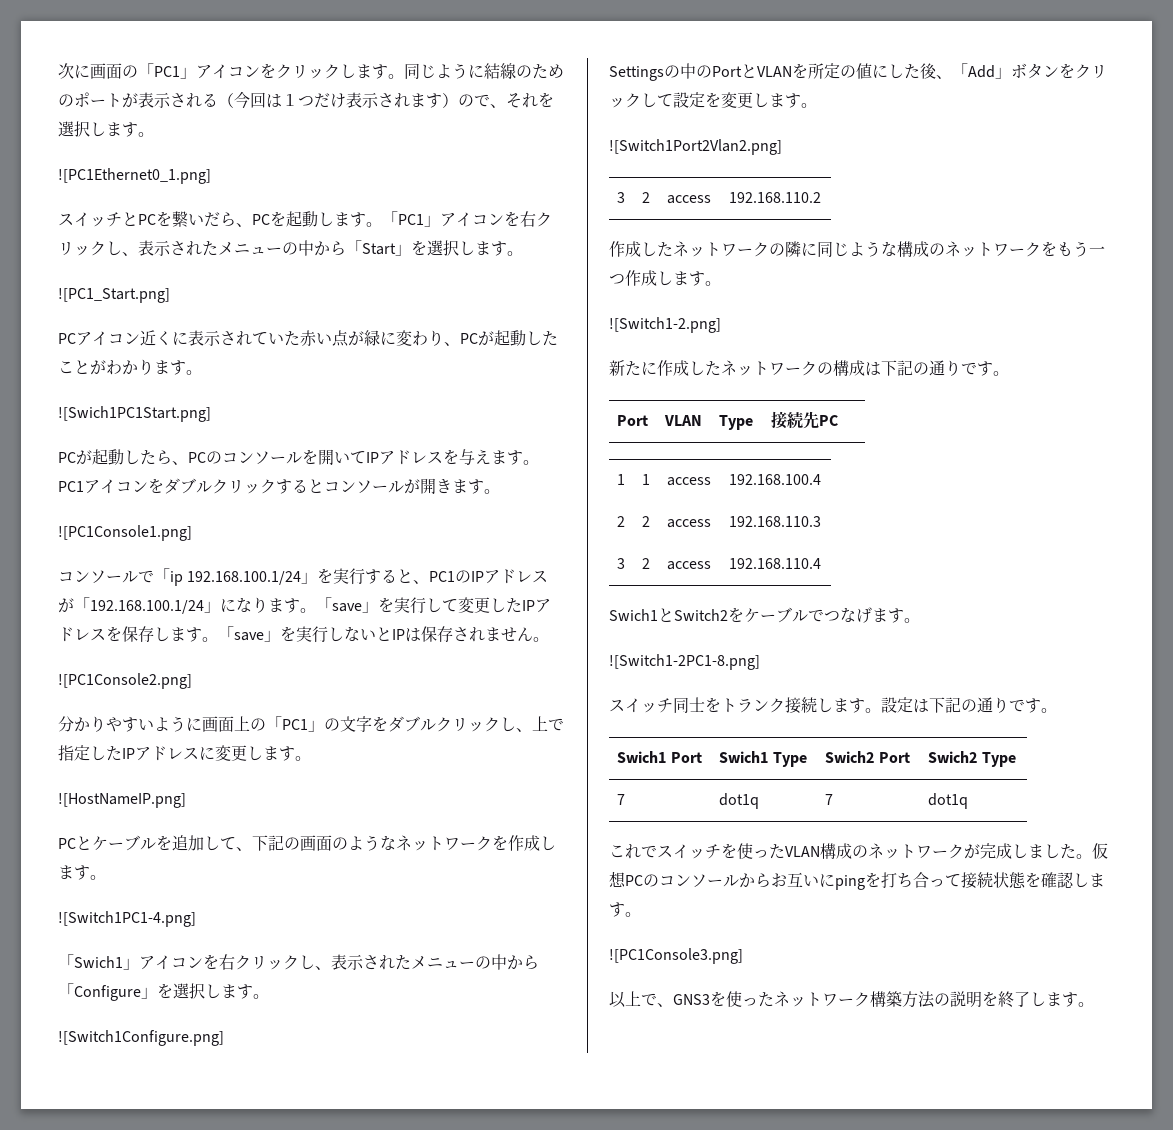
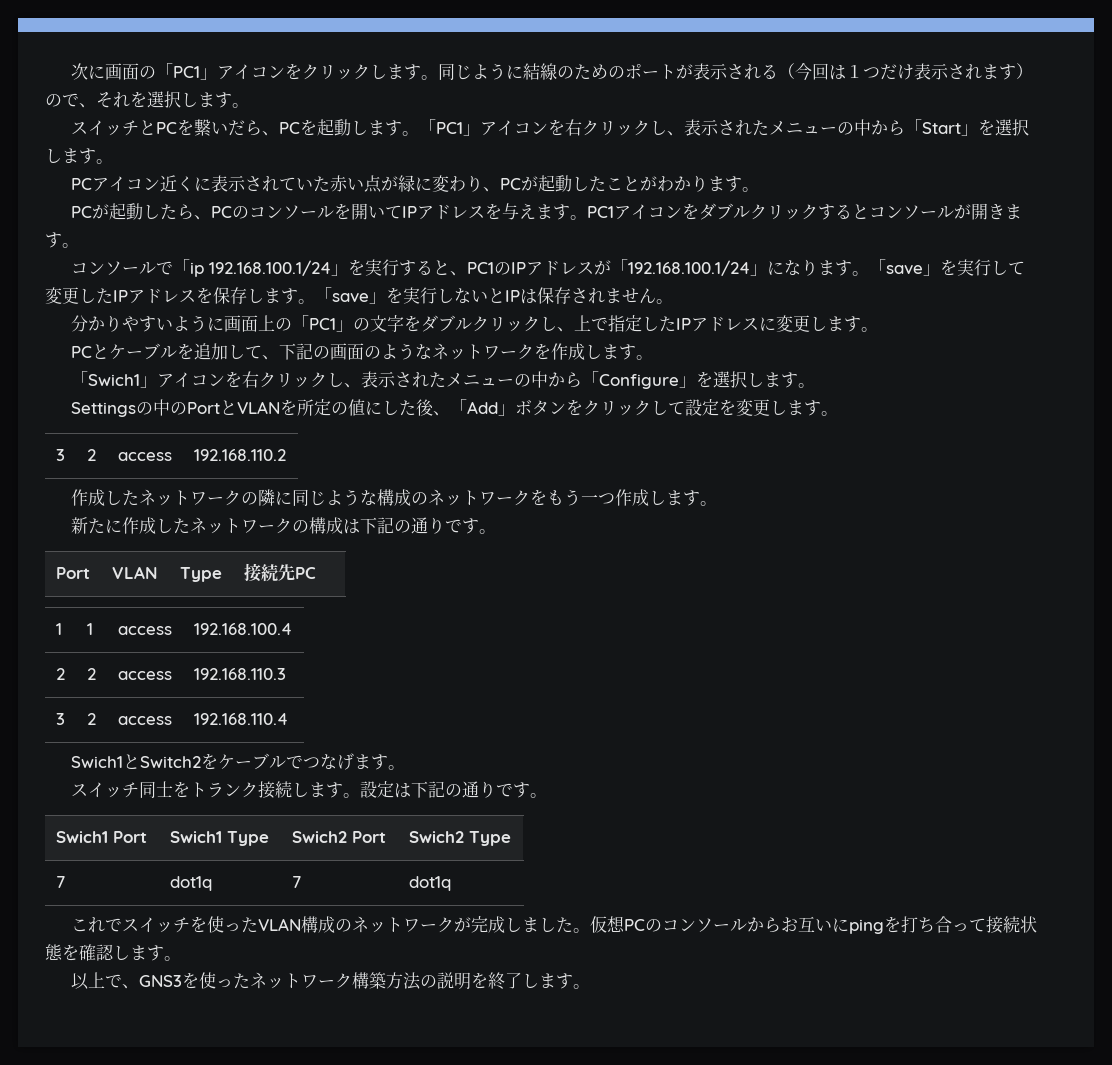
[58,168,211,184] // ![PC1Ethernet0_1.png] -> (249, 105) none
[58,288,170,303] // ![PC1_Start.png] -> (113, 161) none
[58,406,211,422] // ![Swich1PC1Start.png] -> (759, 189) none
[58,525,192,541] // ![PC1Console1.png] -> (79, 245) none
[58,673,192,689] // ![PC1Console2.png] -> (673, 301) none
[58,793,186,808] // ![HostNameIP.png] -> (878, 329) none
[58,911,196,927] // ![Switch1PC1-4.png] -> (653, 357) none
[58,1030,224,1046] // ![Switch1Configure.png] -> (815, 385) none
[609,139,782,155] // ![Switch1Port2Vlan2.png] -> (838, 413) none
[609,317,721,333] // ![Switch1-2.png] -> (717, 503) none
[609,654,760,670] // ![Switch1-2PC1-8.png] -> (405, 767) none
[609,948,743,964] // ![PC1Console3.png] -> (181, 958) none

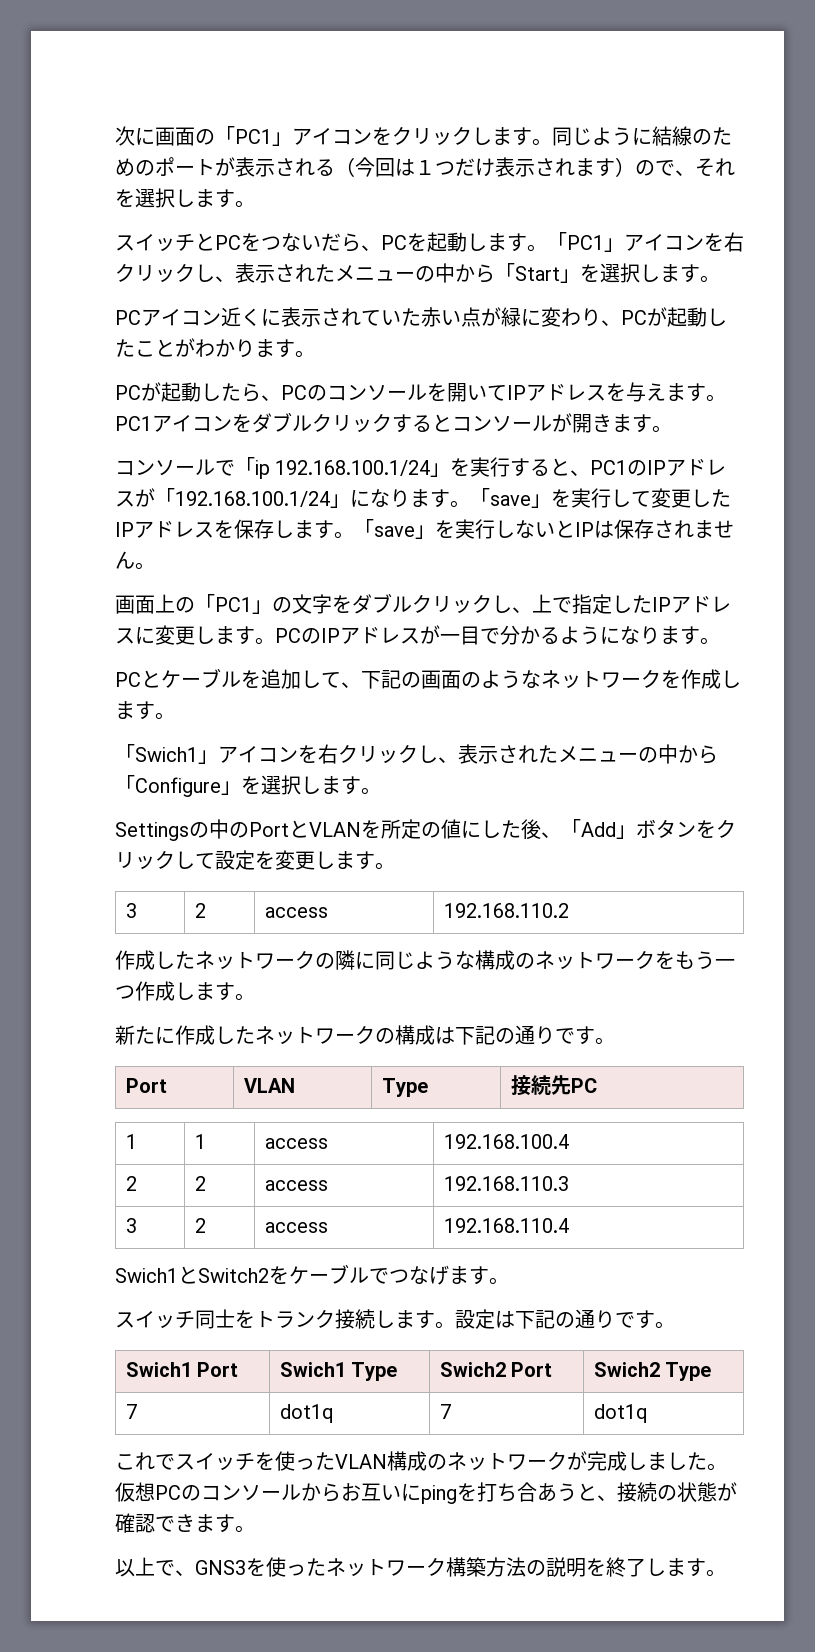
[193,119,211,136] 繋 -> [261,233,301,251] つな
[70,315,224,332] 分かりやすいように -> (155, 566) none
(878, 329) none -> [275,625,720,645] PCのIPアドレスが一目で分かるようになります。
[951,916,1037,934] [45,944,130,961] って接続状態を確認し -> [537,1482,737,1502] [115,1513,195,1533] あうと、接続の状態が確認でき

